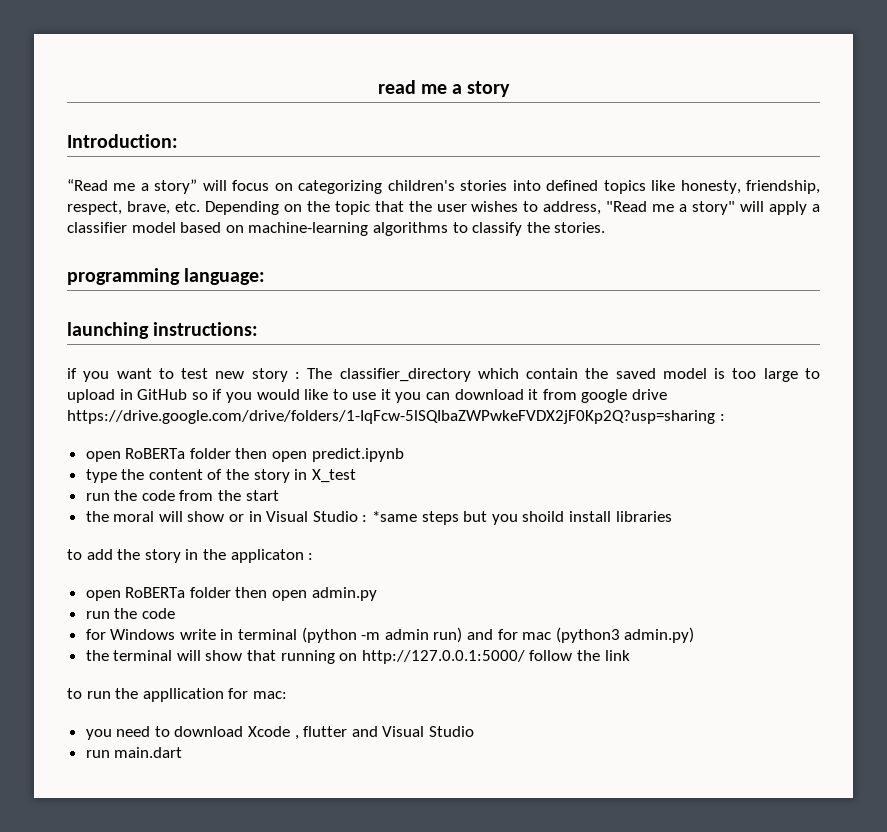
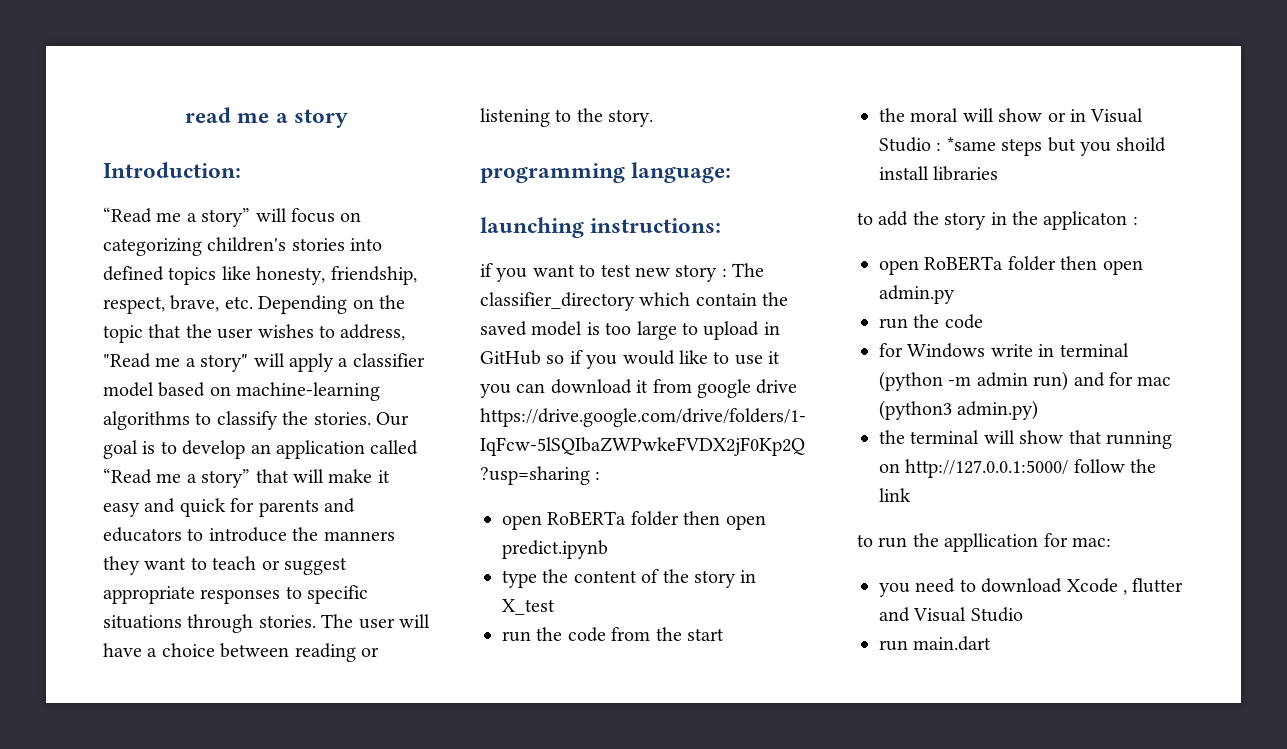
(606, 227) none -> [376,412,409,426] [103,440,419,459] [103,468,390,488] [103,498,355,517] [103,527,395,542] [103,556,347,575] [103,585,369,604] [103,614,430,633] [103,643,379,662] [480,108,654,127] Our goal is to develop an application called “Read me a story” that will make it easy and quick for parents and educators to introduce the manners they want to teach or suggest appropriate responses to specific situations through stories. The user will have a choice between reading or listening to the story.

